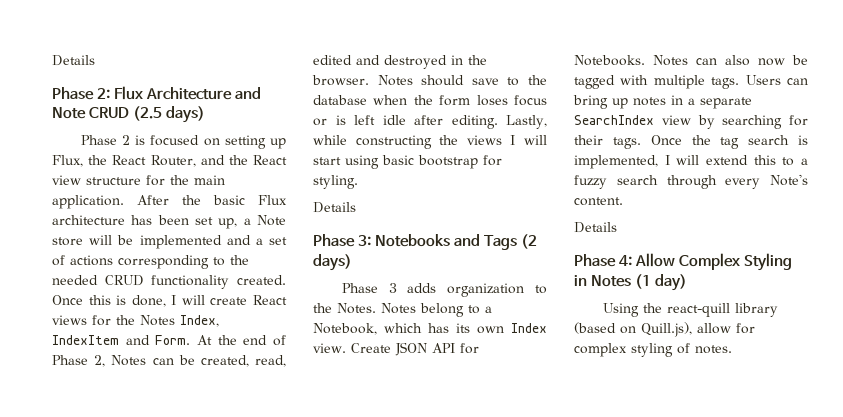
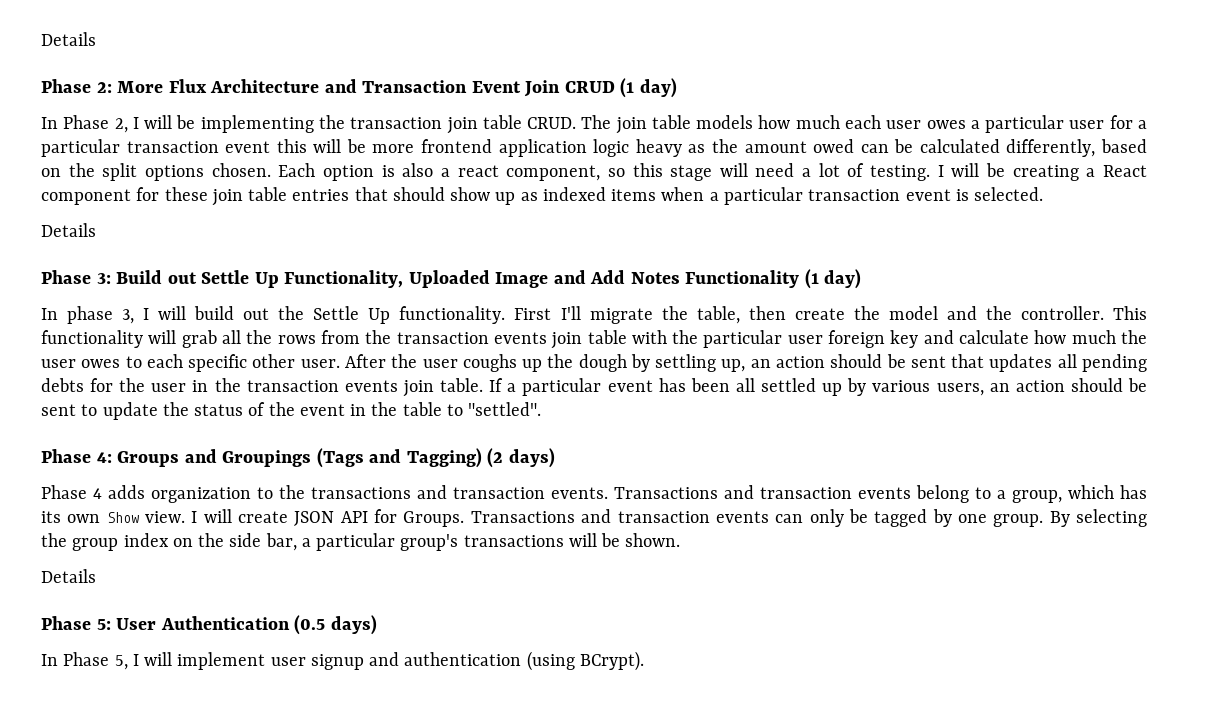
(111, 93) none -> [117,81,164,93] More
[52,106,206,123] [80,135,286,149] [52,155,287,167] [52,175,225,186] [52,195,287,209] [52,215,286,229] [52,235,287,249] [52,255,249,269] [52,275,286,289] [52,295,287,307] [52,315,219,327] [52,335,286,346] [52,355,286,367] [313,55,487,69] [312,75,547,86] [313,95,547,106] [313,115,548,129] [313,135,547,149] [313,155,502,169] [313,175,358,189] [313,202,356,213] [313,234,518,250] Note CRUD (2.5 days) // Phase 2 is focused on setting up Flux, the React Router, and the React view structure for the main application. After the basic Flux architecture has been set up, a Note store will be implemented and a set of actions corresponding to the needed CRUD functionality created. Once this is done, I will create React views for the Notes Index, IndexItem and Form. At the end of Phase 2, Notes can be created, read, edited and destroyed in the browser. Notes should save to the database when the form loses focus or is left idle after editing. Lastly, while constructing the views I will start using basic bootstrap for styling. // Details // Phase 3: Notebooks and Tags -> [362,78,677,98] [41,115,1147,134] [41,139,1147,157] [41,163,1148,181] [41,187,1044,206] [41,223,96,237] [41,269,862,289] [41,306,1148,324] [41,330,1148,349] [41,354,1147,372] [41,378,1147,397] [41,402,542,420] [41,448,482,468] Transaction Event Join CRUD (1 day) // In Phase 2, I will be implementing the transaction join table CRUD. The join table models how much each user owes a particular user for a particular transaction event this will be more frontend application logic heavy as the amount owed can be calculated differently, based on the split options chosen. Each option is also a react component, so this stage will need a lot of testing. I will be creating a React component for these join table entries that should show up as indexed items when a particular transaction event is selected. // Details // Phase 3: Build out Settle Up Functionality, Uploaded Image and Add Notes Functionality (1 day) // In phase 3, I will build out the Settle Up functionality. First I'll migrate the table, then create the model and the controller. This functionality will grab all the rows from the transaction events join table with the particular user foreign key and calculate how much the user owes to each specific other user. After the user coughs up the dough by settling up, an action should be sent that updates all pending debts for the user in the transaction events join table. If a particular event has been all settled up by various users, an action should be sent to update the status of the event in the table to "settled". // Phase 4: Groups and Groupings (Tags and Tagging)
[388,283,397,293] 3 -> [93,488,102,499] 4
[337,303,416,314] Notes. Notes -> [311,485,911,499] transactions and transaction events. Transactions and transaction events
[313,323,377,335] Notebook, -> [1012,490,1062,503] group,
[511,323,547,333] [313,342,479,356] [574,55,808,66] [574,75,808,89] [573,95,752,109] [574,115,808,129] [574,135,808,149] [574,155,808,169] [574,174,808,189] [574,197,623,206] [574,222,617,233] [574,253,793,271] [574,274,688,291] [602,303,778,317] [574,322,755,337] [574,343,732,357] Index view. Create JSON API for Notebooks. Notes can also now be tagged with multiple tags. Users can bring up notes in a separate SearchIndex view by searching for their tags. Once the tag search is implemented, I will extend this to a fuzzy search through every Note's content. // Details // Phase 4: Allow Complex Styling in Notes (1 day) // Using the react-quill library (based on Quill.js), allow for complex styling of notes. -> [106,509,1147,527] [41,533,681,551] [41,569,96,583] [41,615,377,635] [41,651,644,671] Show view. I will create JSON API for Groups. Transactions and transaction events can only be tagged by one group. By selecting the group index on the side bar, a particular group's transactions will be shown. // Details // Phase 5: User Authentication (0.5 days) // In Phase 5, I will implement user signup and authentication (using BCrypt).

